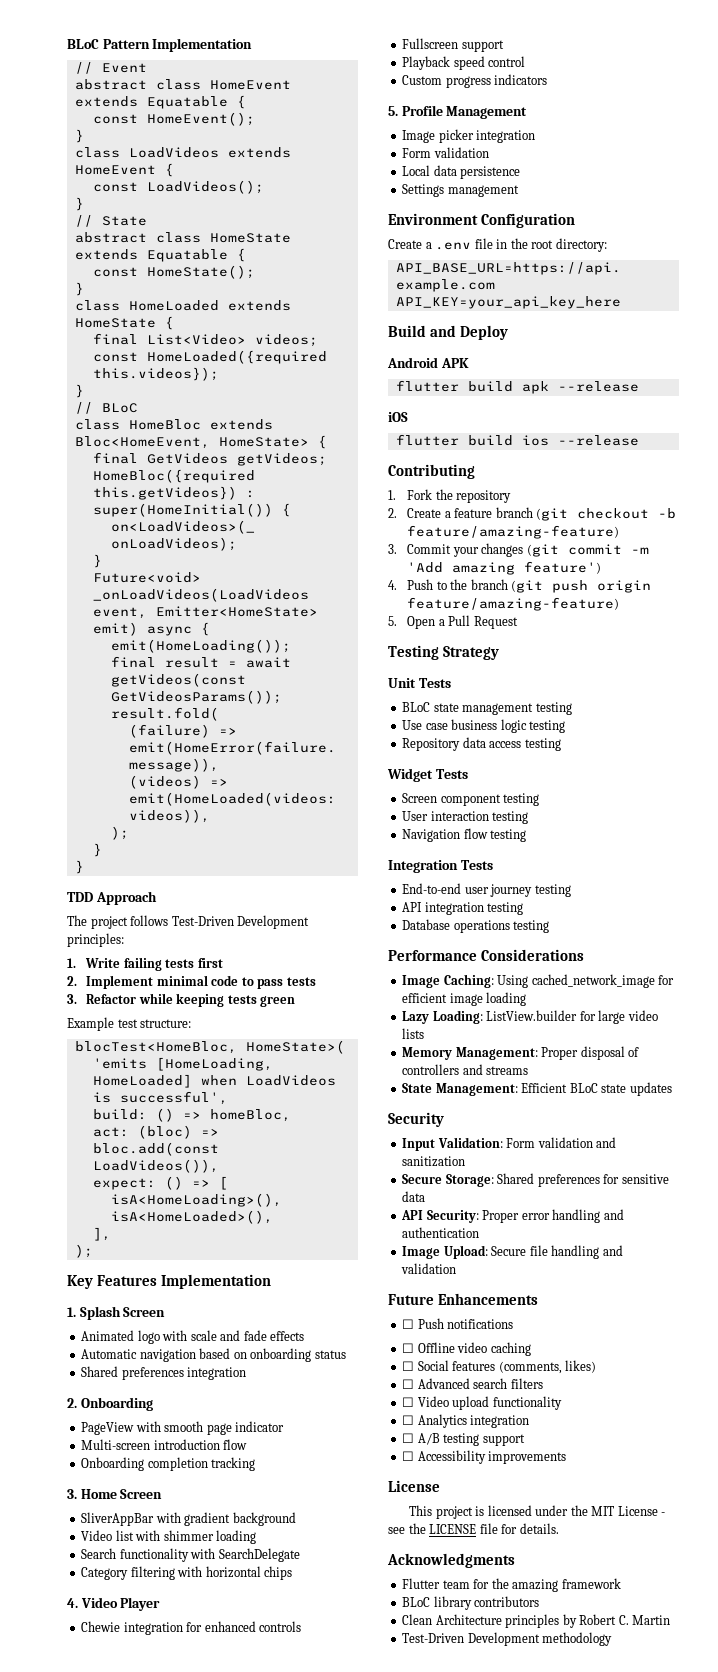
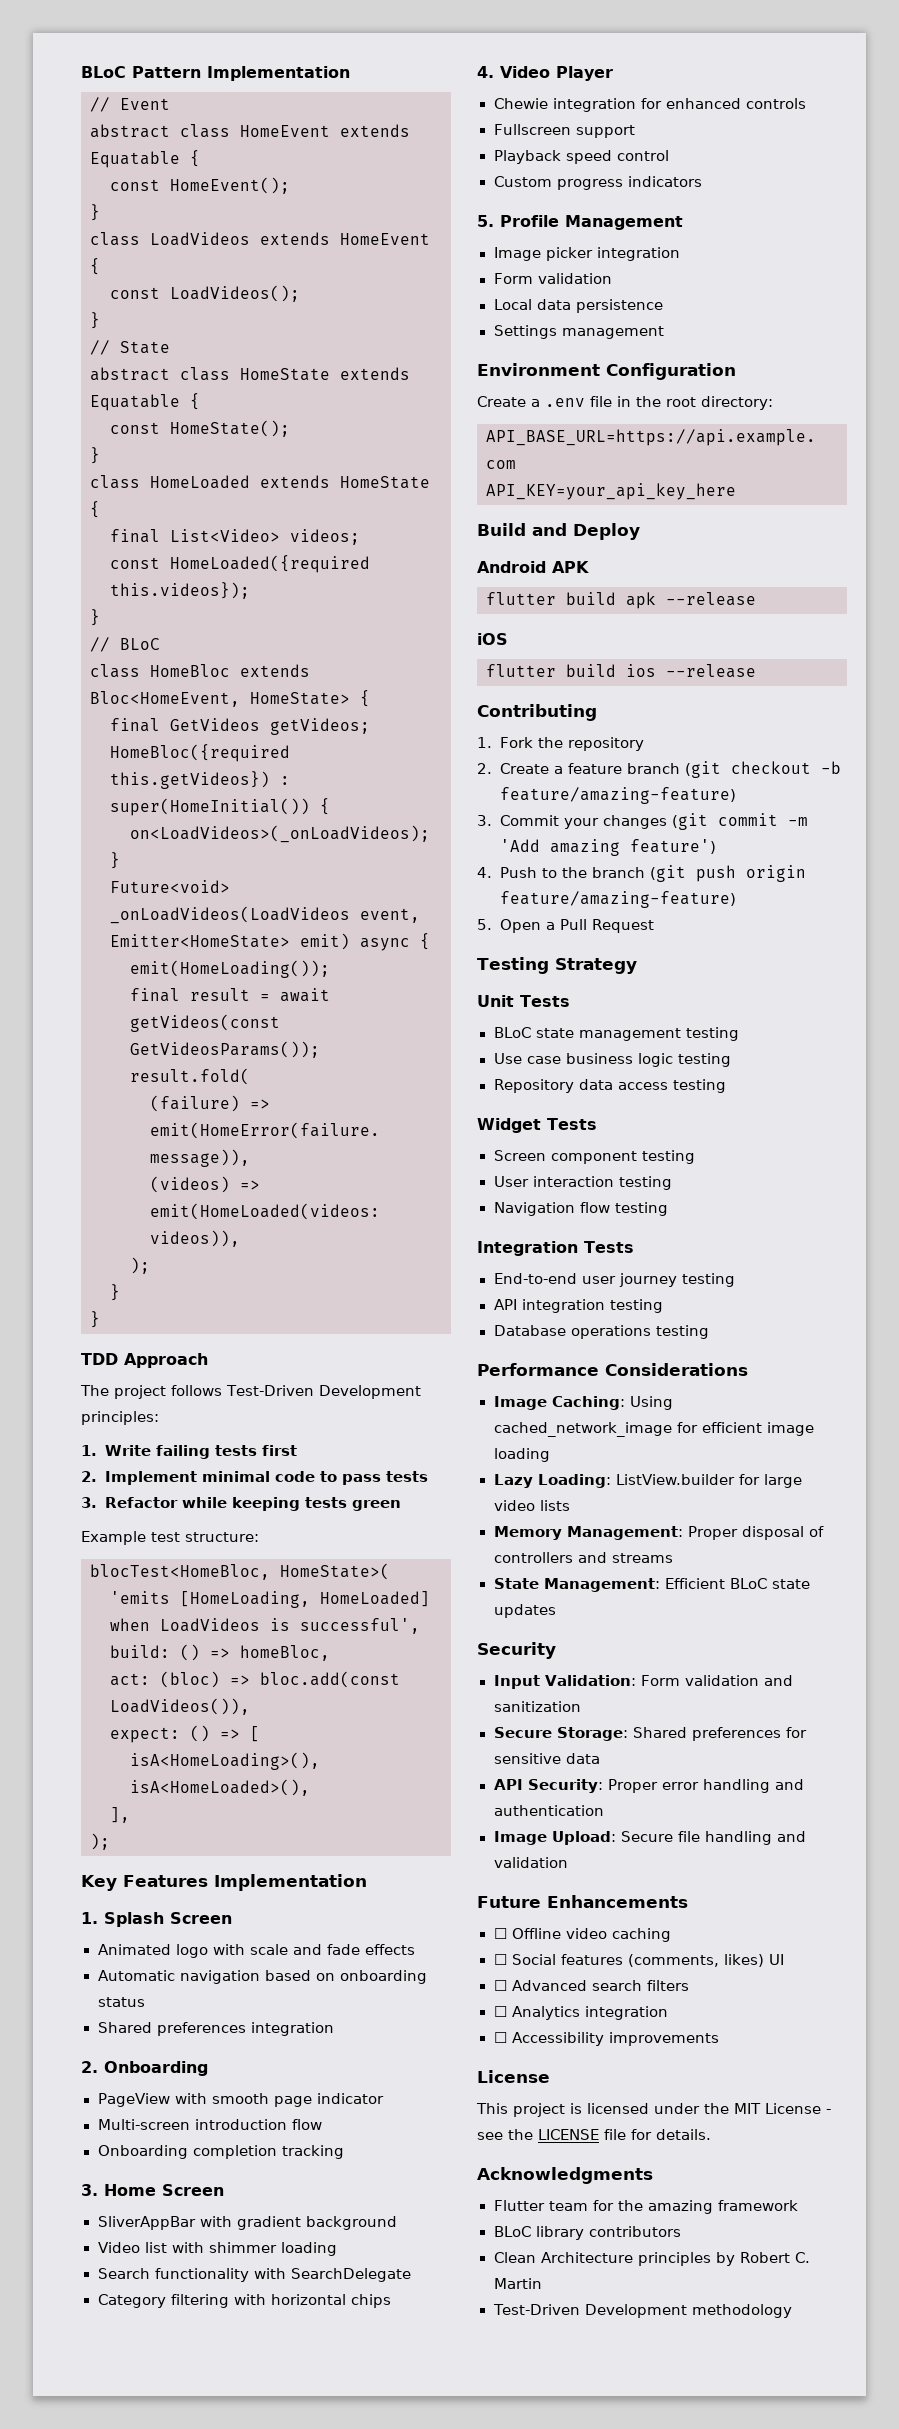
[402,1318,514,1329] // ☐ Push notifications -> (688, 1901) none
(597, 1366) none -> [768,1954,784,1965] UI
[402,1396,562,1410] // ☐ Video upload functionality -> (689, 1985) none
[402,1433,525,1446] // ☐ A/B testing support -> (668, 2013) none

